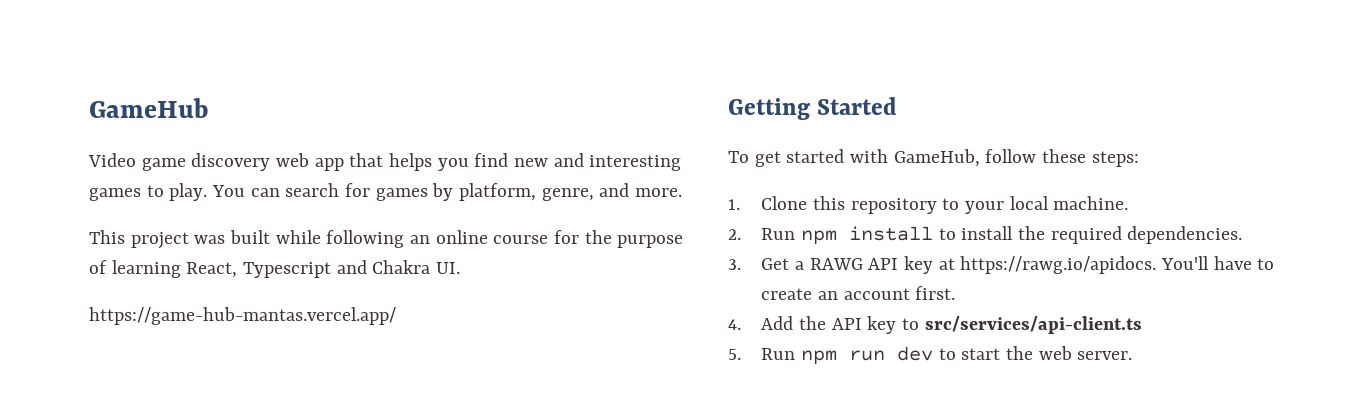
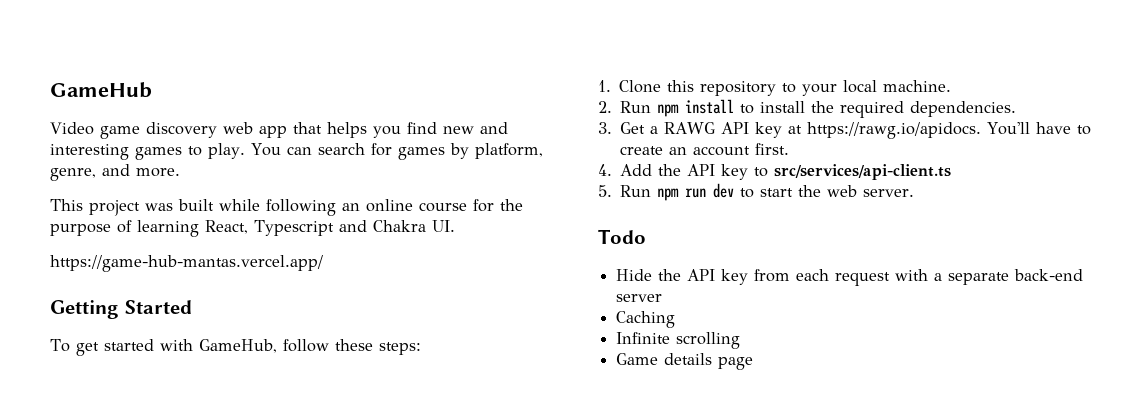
(1133, 355) none -> [598,229,646,244] [616,269,1084,286] [616,294,663,302] [616,311,676,328] [616,332,741,349] [616,353,754,370] // Todo // Hide the API key from each request with a separate back-end server // Caching // Infinite scrolling // Game details page

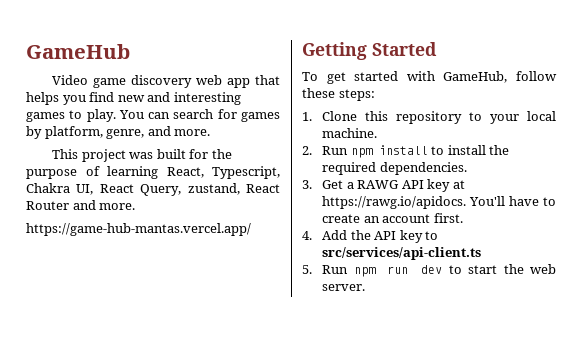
[219,199,467,216] while following an online course -> (186, 154) none
[254,220,455,236] Typescript and Chakra UI. -> [212,166,280,179] [26,183,280,196] [26,200,136,210] Typescript, Chakra UI, React Query, zustand, React Router and more.
[598,229,646,244] [616,269,1084,286] [616,294,663,302] [616,311,676,328] [616,332,741,349] [616,353,754,370] // Todo // Hide the API key from each request with a separate back-end server // Caching // Infinite scrolling // Game details page -> (366, 287) none

